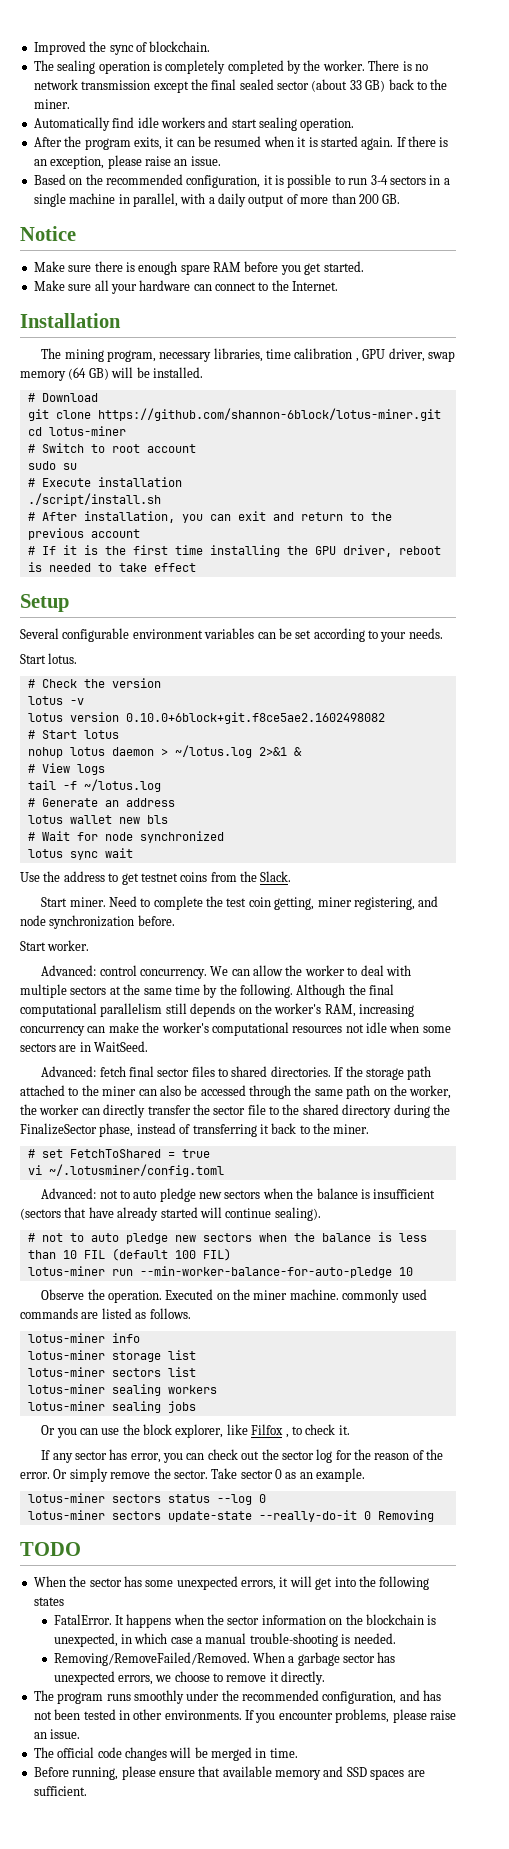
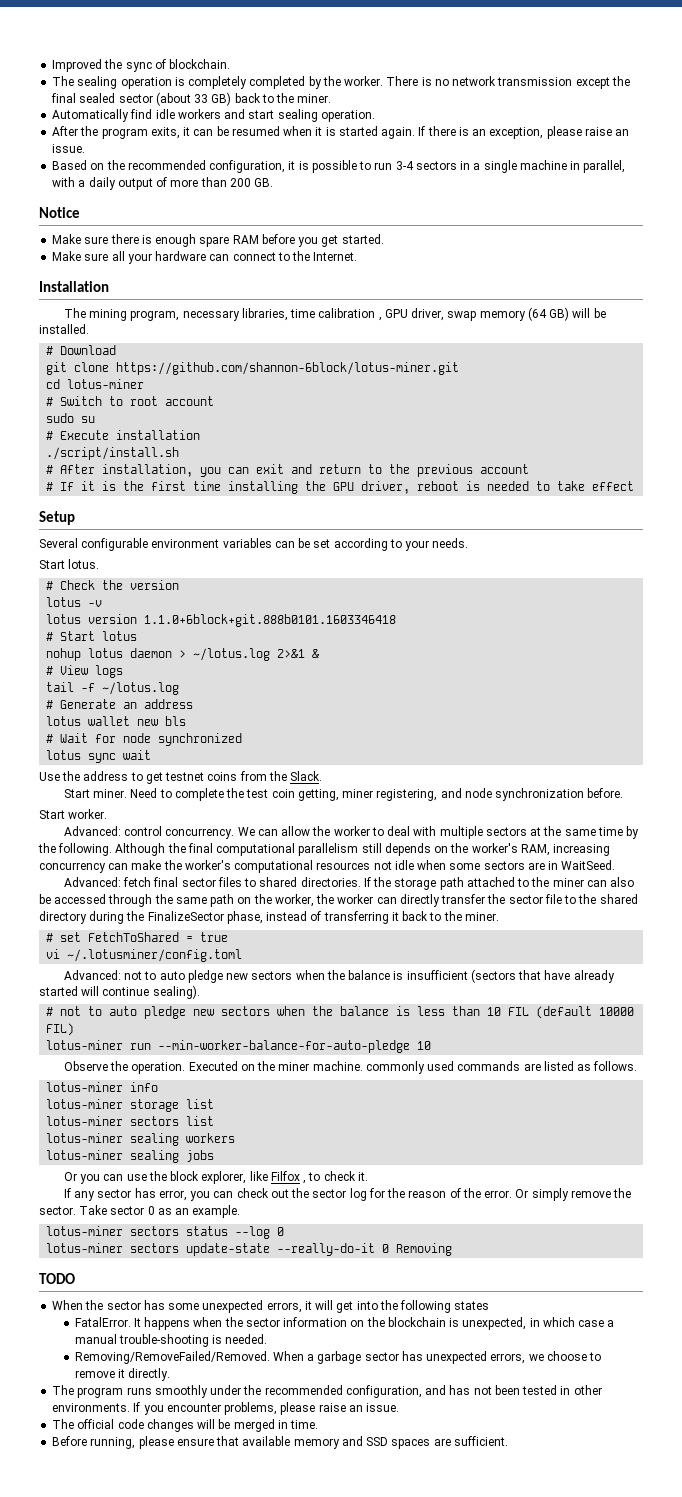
[125,712,385,724] 0.10.0+6block+git.f8ce5ae2.1602498082 -> [144,614,397,627] 1.1.0+6block+git.888b0101.1603346418
[174,1250,196,1259] 100 -> [599,1007,635,1016] 10000

